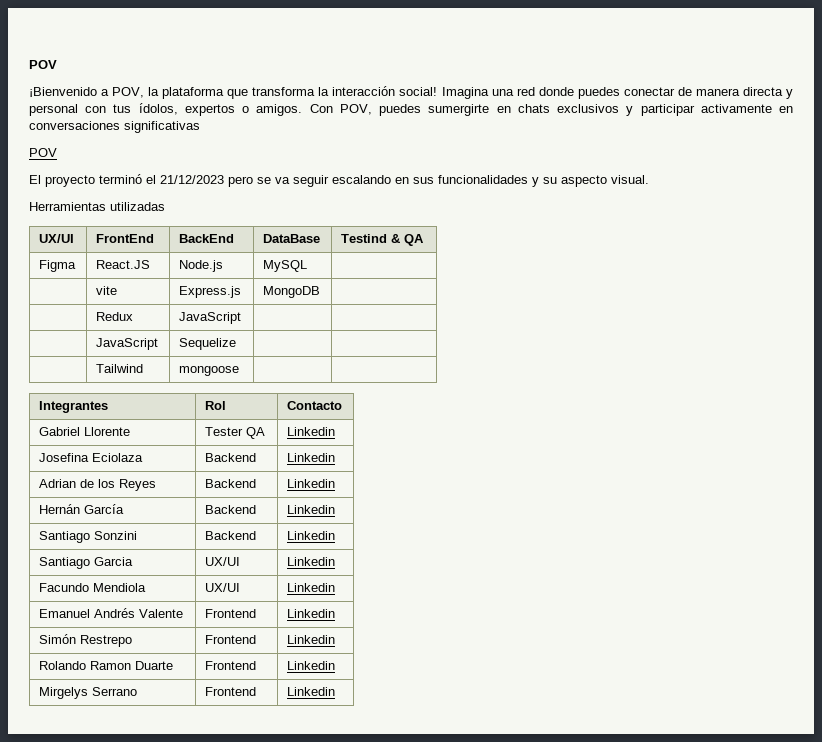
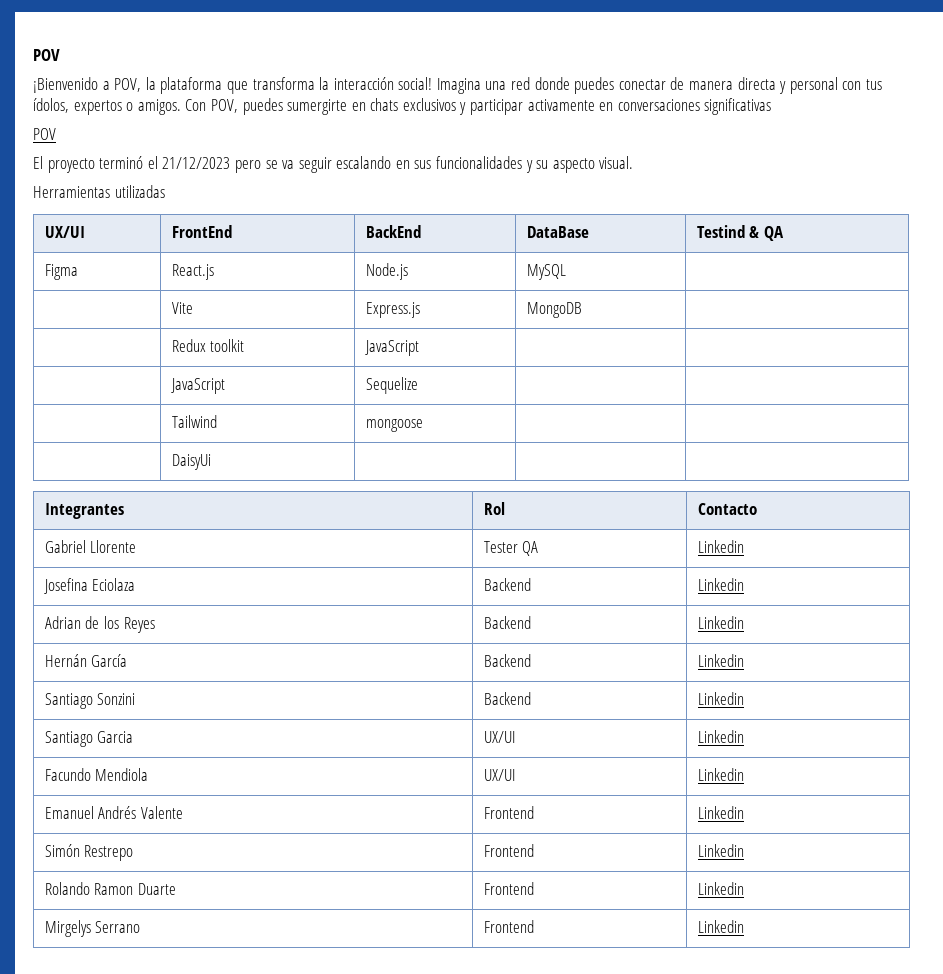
[96,260,151,269] React.JS -> [171,264,214,280] React.js
[96,286,118,295] vite -> [171,302,193,314] Vite
(134, 316) none -> [210,339,245,352] toolkit
(240, 371) none -> [171,454,211,470] // | DaisyUi | | |

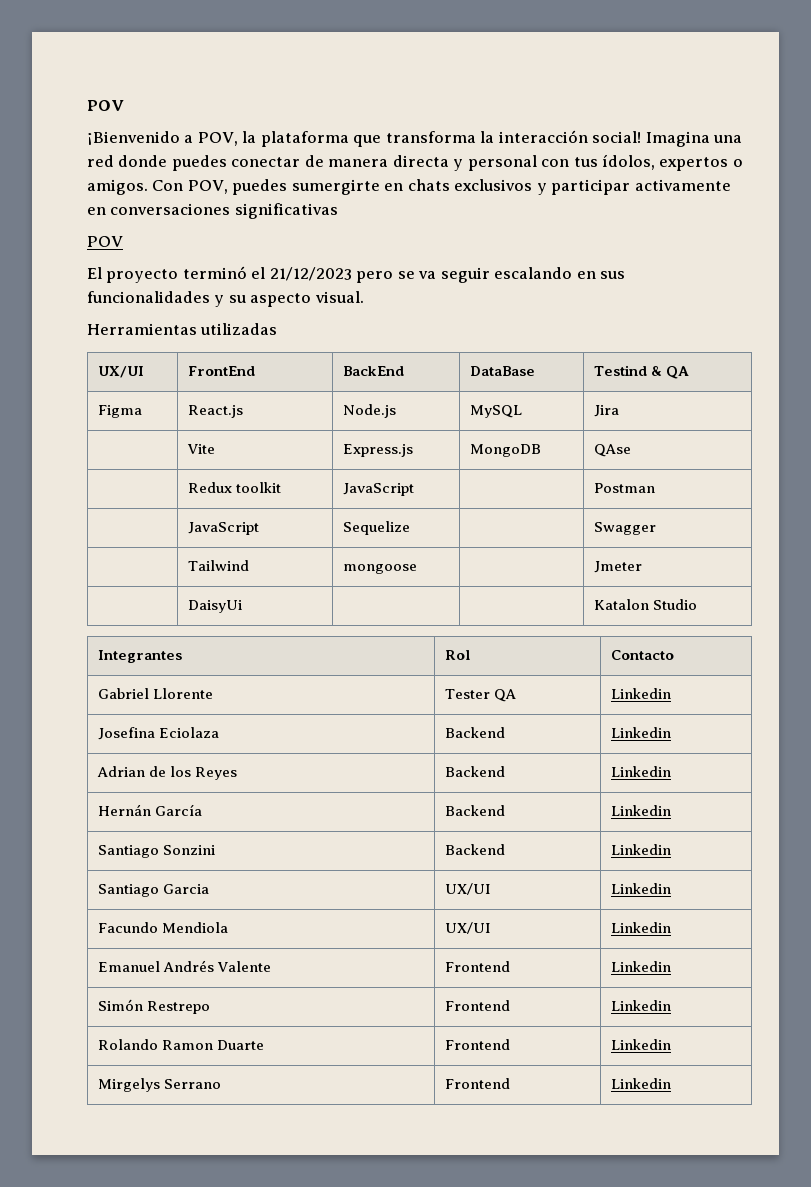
(566, 272) none -> [593,405,619,417] Jira
(582, 310) none -> [593,444,631,457] QAse
(419, 348) none -> [593,483,655,493] Postman
(418, 385) none -> [593,522,656,535] Swagger
(423, 425) none -> [593,561,642,573] Jmeter
(211, 462) none -> [593,599,698,610] Katalon Studio

